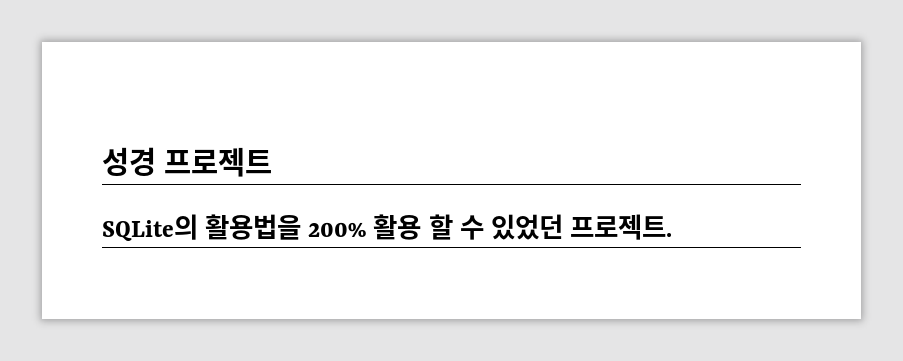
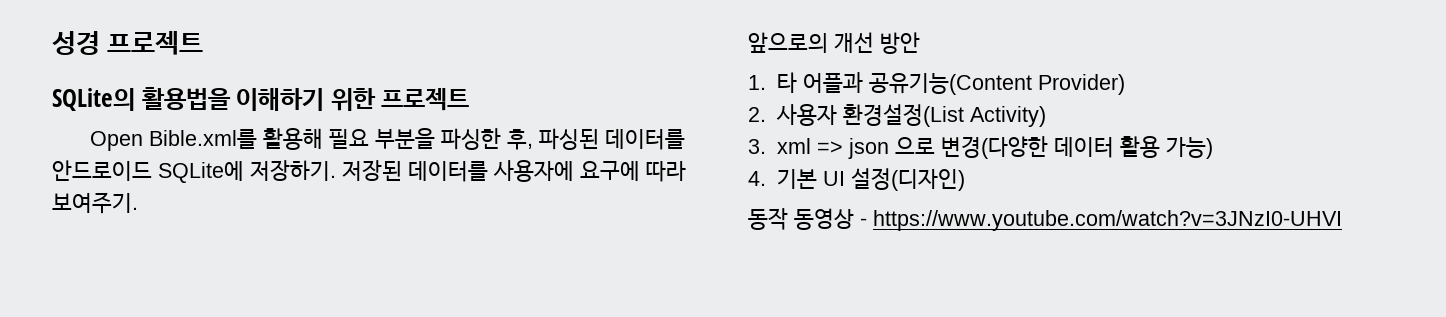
[308,214,673,240] 200% 활용 할 수 있었던 프로젝트. -> [236,88,470,111] [90,128,686,151] [52,160,686,183] [52,192,138,214] [748,32,920,54] [748,72,1125,95] [748,104,1046,127] [748,136,1213,159] [748,168,965,191] [748,208,1342,231] 이해하기 위한 프로젝트 // Open Bible.xml를 활용해 필요 부분을 파싱한 후, 파싱된 데이터를 안드로이드 SQLite에 저장하기. 저장된 데이터를 사용자에 요구에 따라 보여주기. // 앞으로의 개선 방안 // 1. 타 어플과 공유기능(Content Provider) // 2. 사용자 환경설정(List Activity) // 3. xml => json 으로 변경(다양한 데이터 활용 가능) // 4. 기본 UI 설정(디자인) // 동작 동영상 - https://www.youtube.com/watch?v=3JNzI0-UHVI

